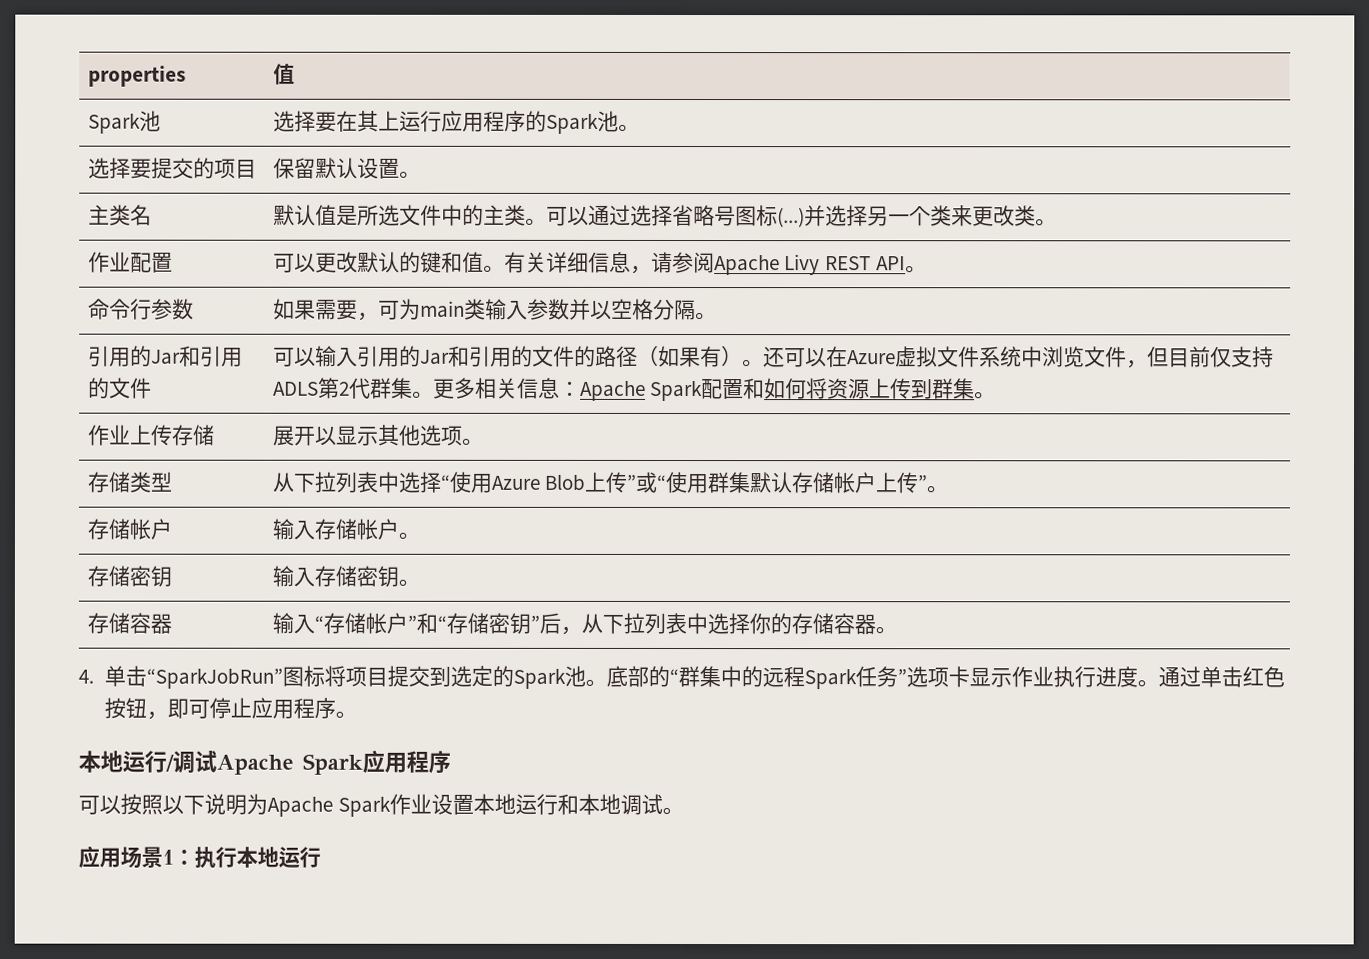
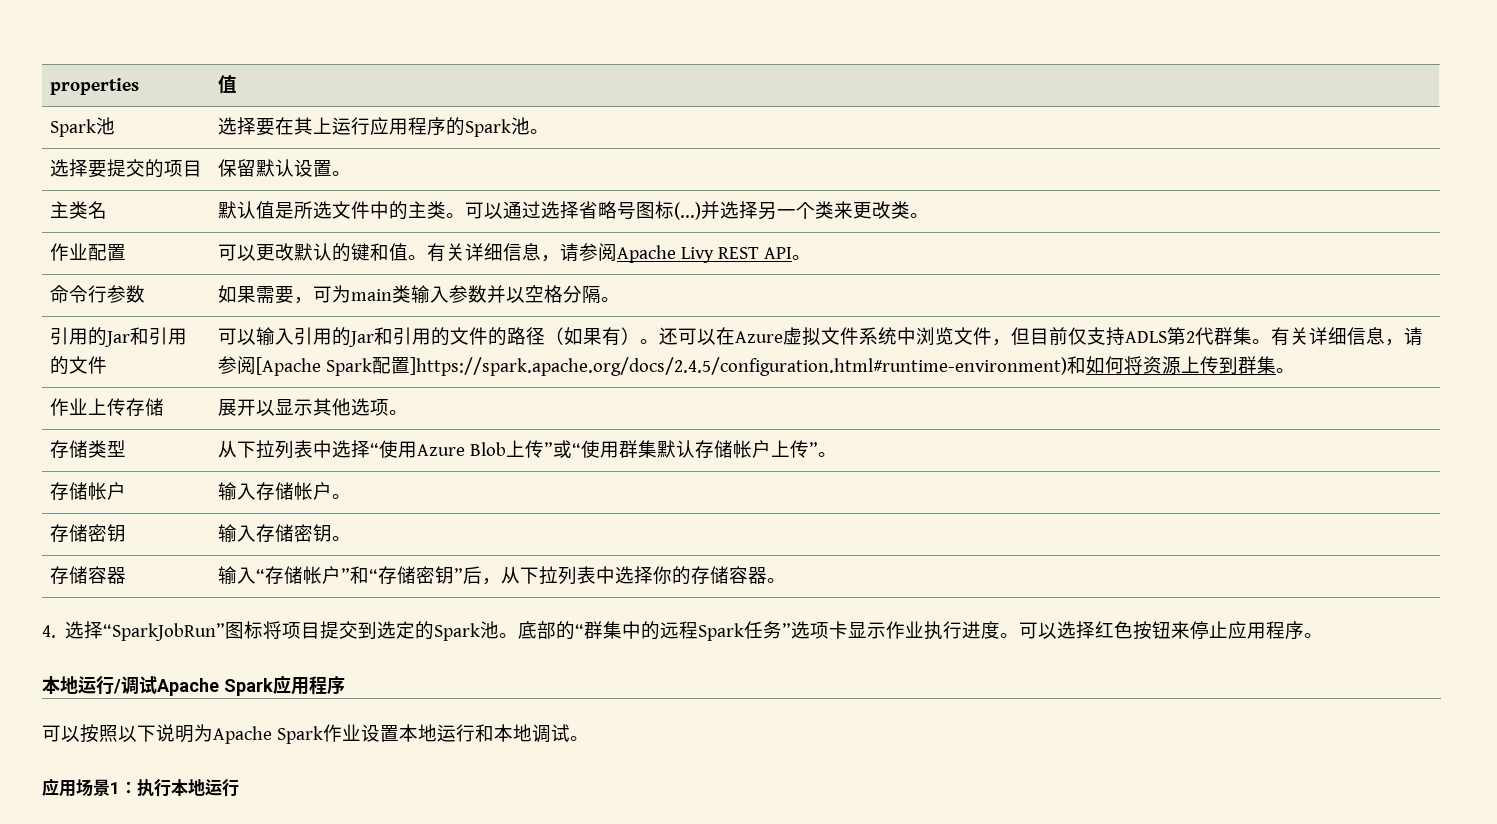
[432,377,646,401] 更多相关信息：Apache -> [1271,327,1424,346] [218,356,322,376] 有关详细信息，请参阅[Apache
(745, 389) none -> [410,357,1068,376] ]https://spark.apache.org/docs/2.4.5/configuration.html#runtime-environment)
[103,665,147,687] 单击 -> [65,621,104,639] 选择
[1157,666,1243,688] 通过单击 -> [1019,621,1096,639] 可以选择
[145,698,210,720] ，即可 -> [1171,621,1191,639] 来

